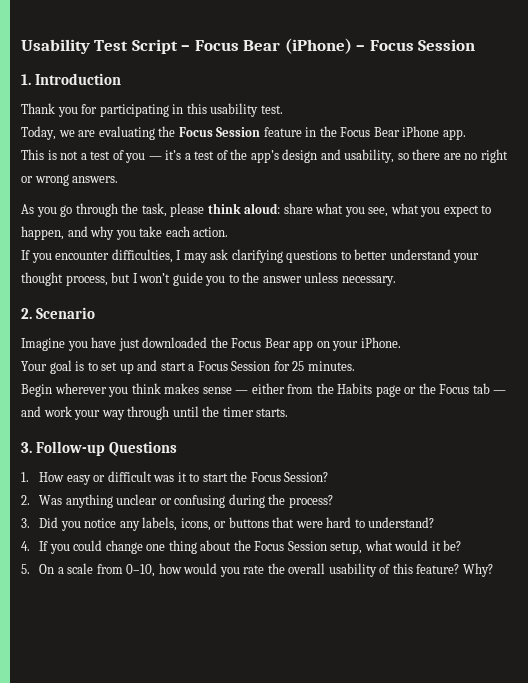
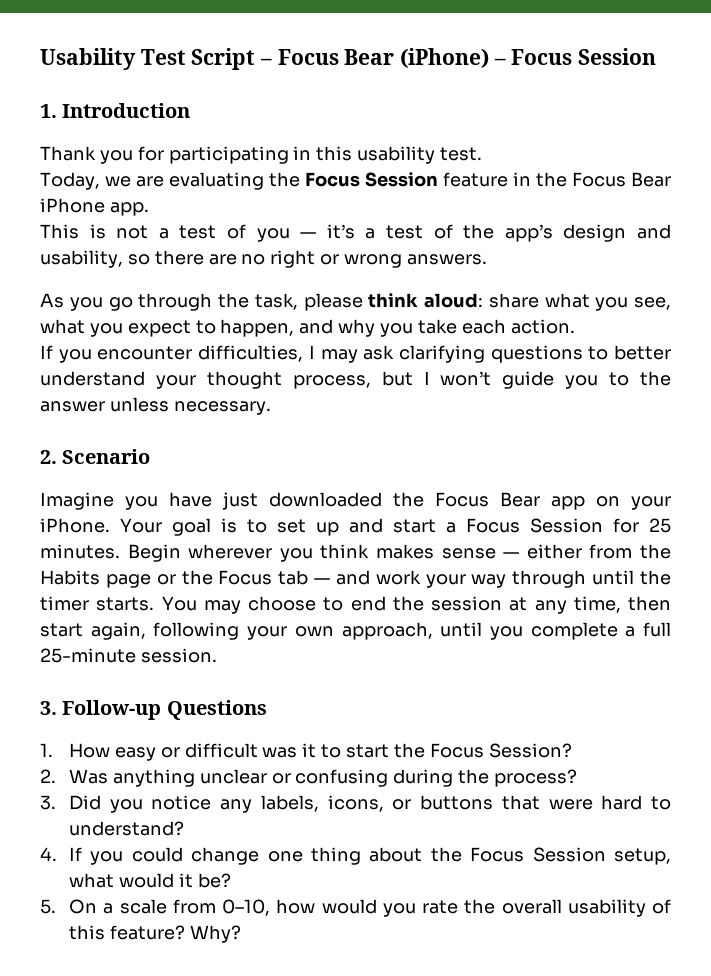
(401, 342) // -> (110, 525) none
(355, 366) // -> (120, 551) none
(289, 412) none -> [161,596,671,614] [40,622,671,640] [40,648,217,663] You may choose to end the session at any time, then start again, following your own approach, until you complete a full 25-minute session.

